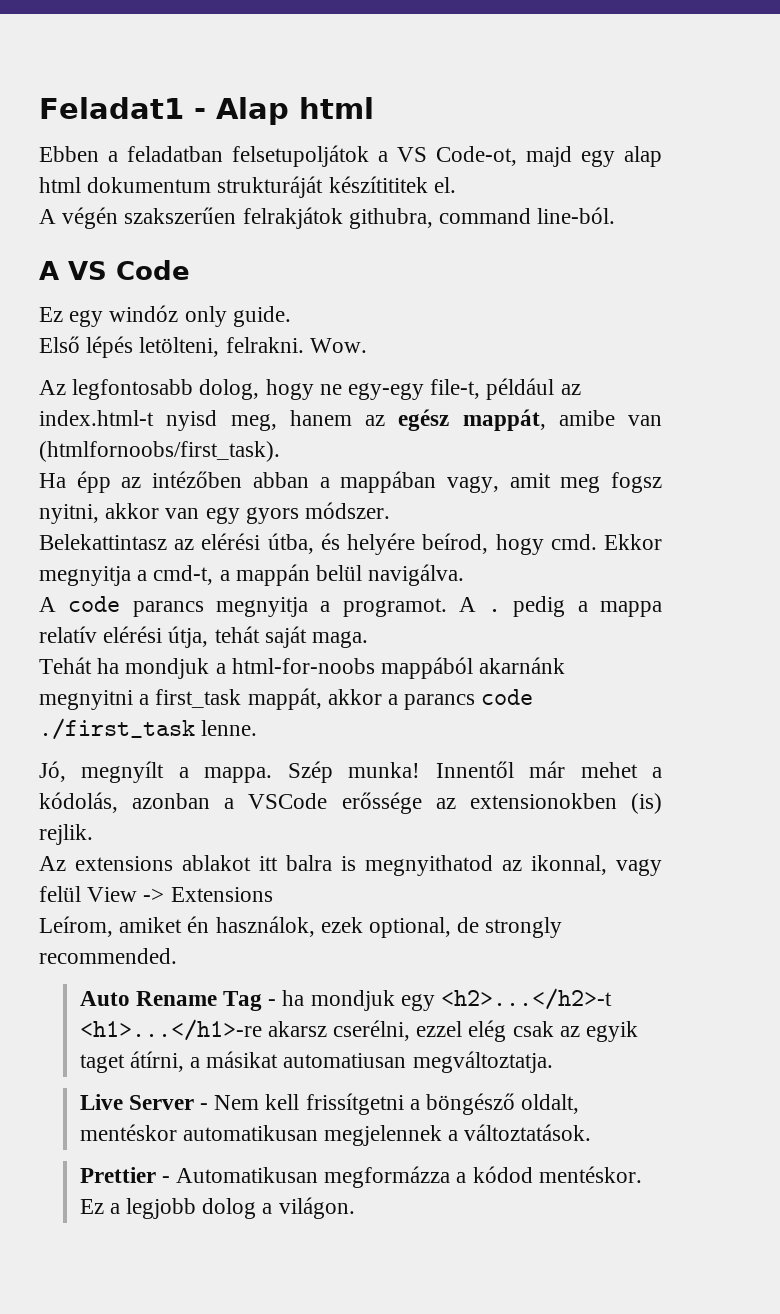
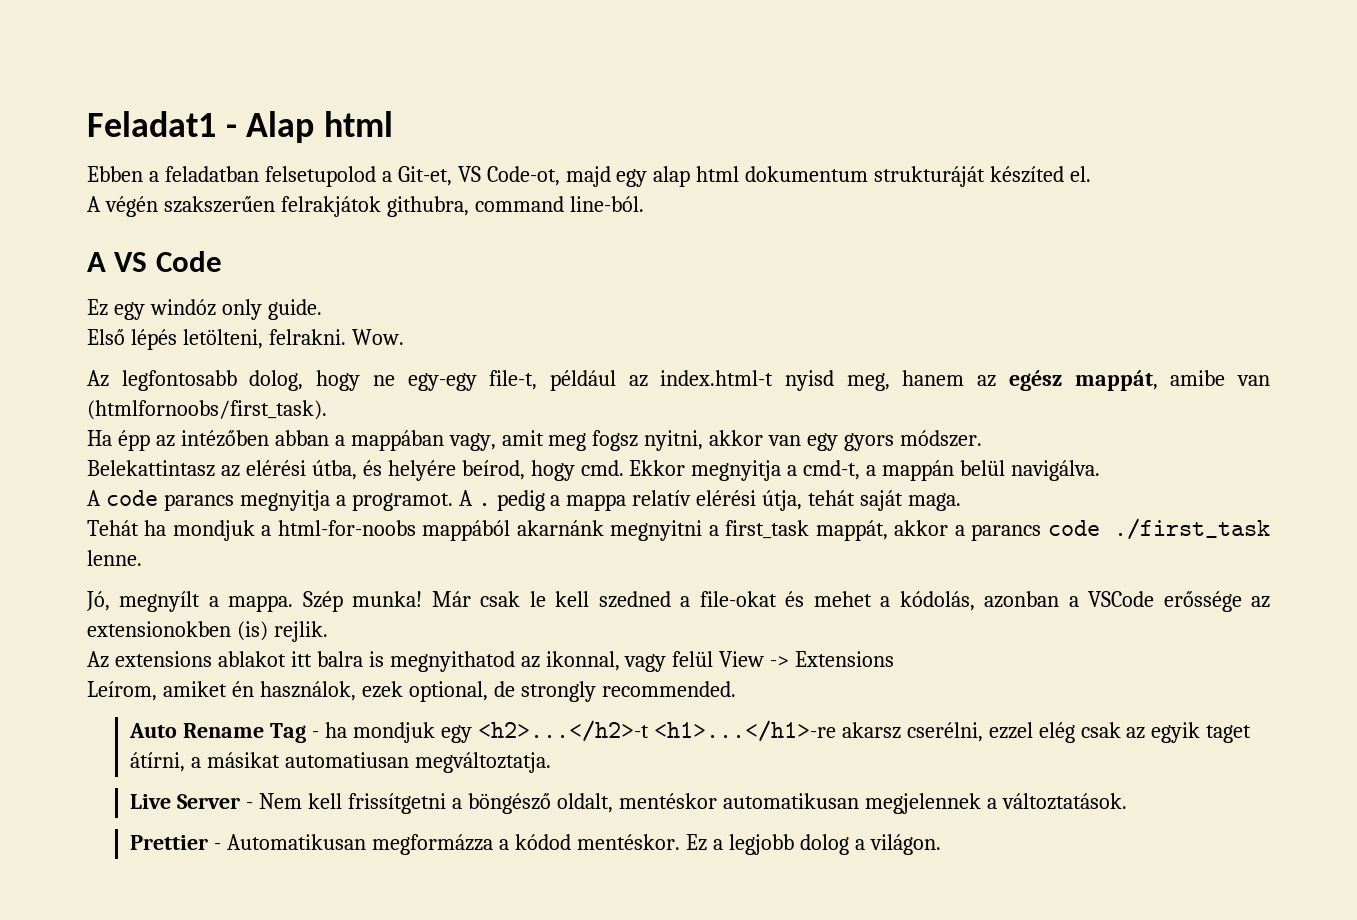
[232,145,388,167] felsetupoljátok a -> [264,166,452,187] felsetupolod a Git-et,
[328,176,428,193] készítititek -> [990,166,1065,183] készíted
[435,761,566,778] Innentől már -> [431,591,805,608] Már csak le kell szedned a file-okat és

